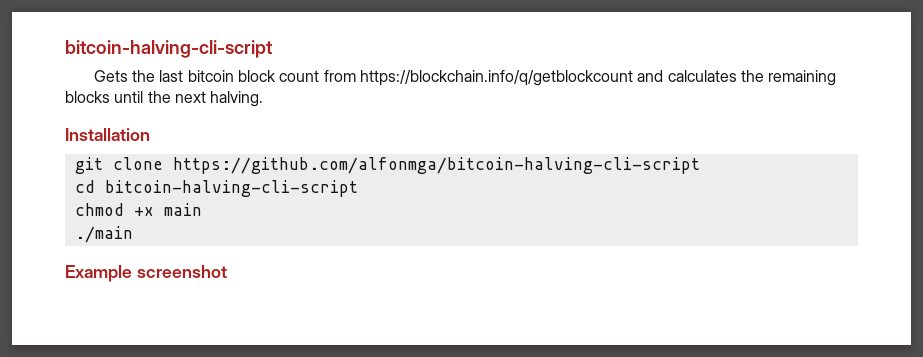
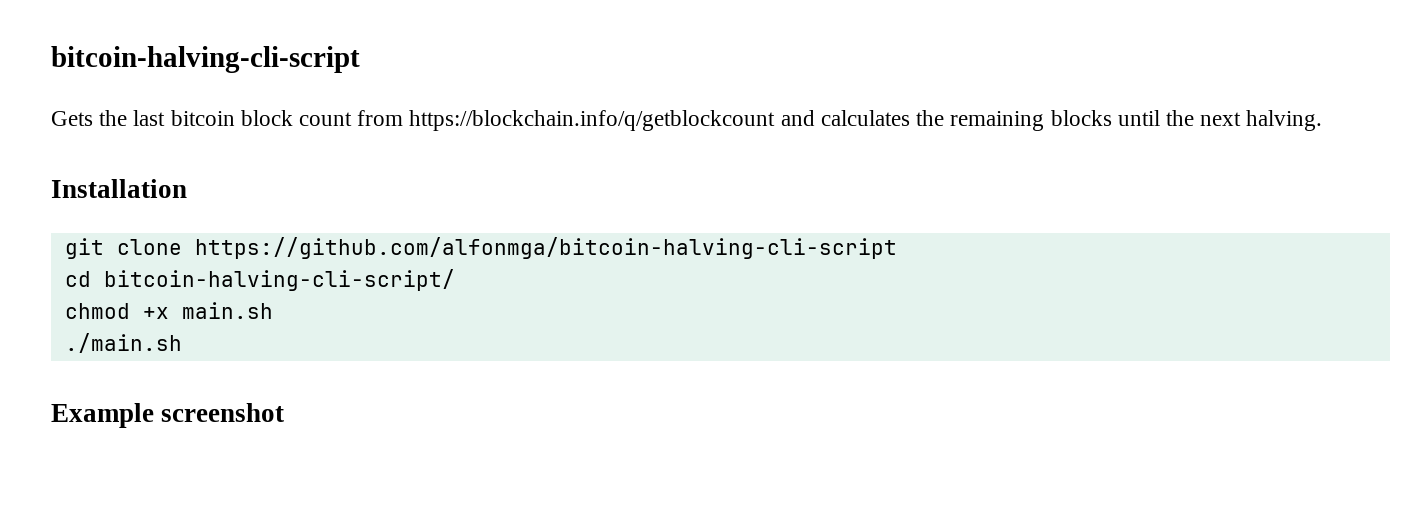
[104,180,358,197] bitcoin-halving-cli-script -> [103,269,455,291] bitcoin-halving-cli-script/
[163,203,202,216] [74,226,133,243] main // ./main -> [181,302,273,319] [64,333,182,353] main.sh // ./main.sh

